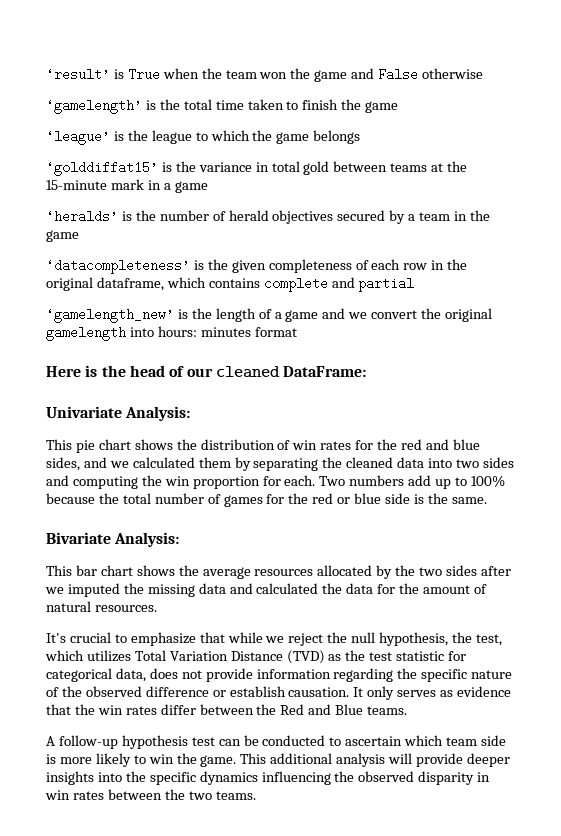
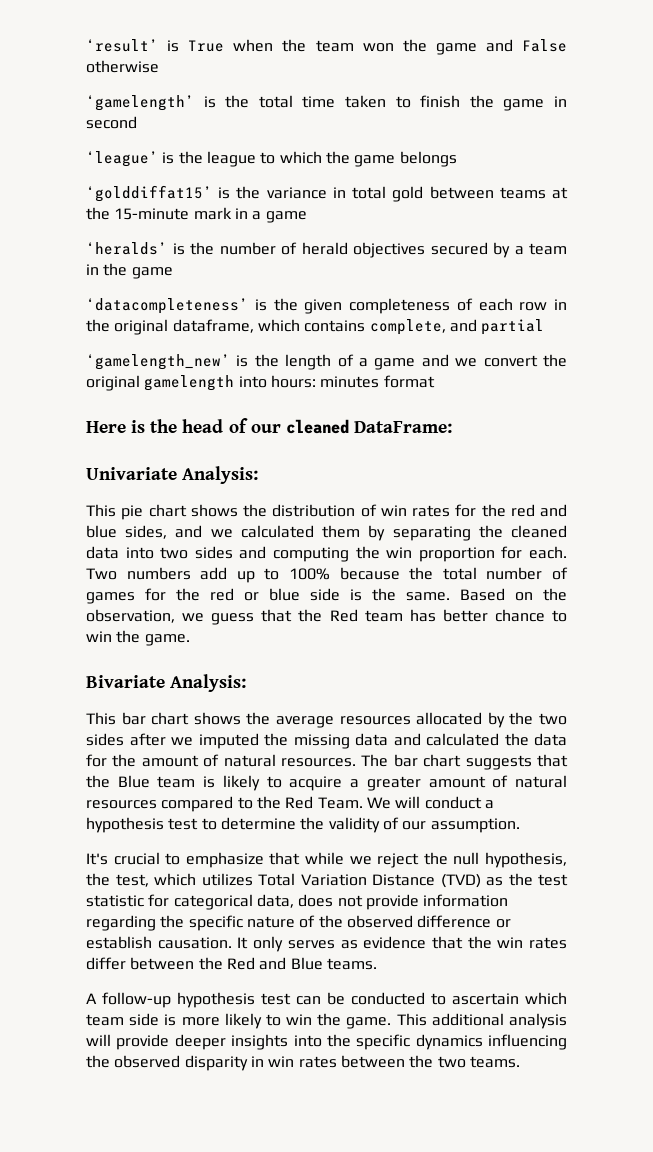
(399, 107) none -> [554,96,568,107] [86,116,137,129] in second
[263,277,328,292] complete -> [369,319,446,335] complete,
(487, 500) none -> [460,588,567,601] [86,609,568,625] [86,630,190,646] Based on the observation, we guess that the Red team has better chance to win the game.
(157, 608) none -> [361,754,568,770] [86,775,568,791] [86,796,494,812] [86,817,520,833] The bar chart suggests that the Blue team is likely to acquire a greater amount of natural resources compared to the Red Team. We will conduct a hypothesis test to determine the validity of our assumption.

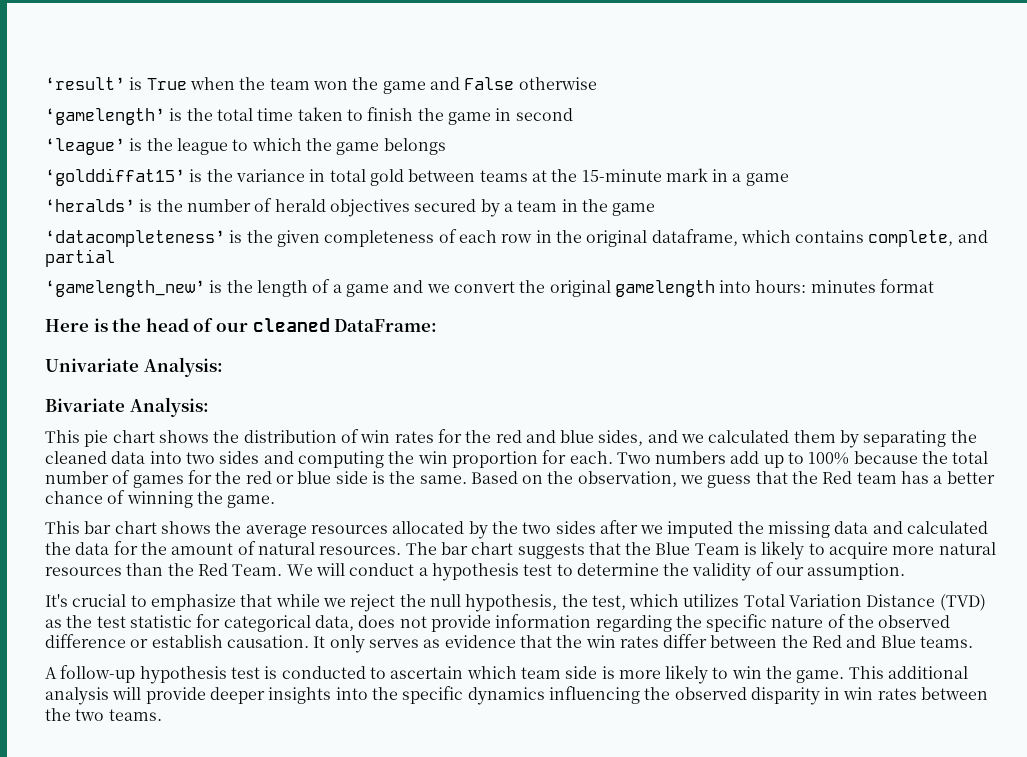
(259, 475) none -> [45,397,209,417] // Bivariate Analysis:
(436, 615) none -> [933,475,943,484] a
[552,610,568,622] [86,630,190,646] [86,674,247,692] to win the game. // Bivariate Analysis: -> [107,490,276,508] of winning the game.
[157,776,196,788] team -> [694,543,740,555] Team
[350,775,568,791] [86,796,253,812] a greater amount of natural resources compared to -> [892,542,996,555] [45,563,164,576] more natural resources than
[296,992,345,1005] can be -> [264,666,278,679] is

